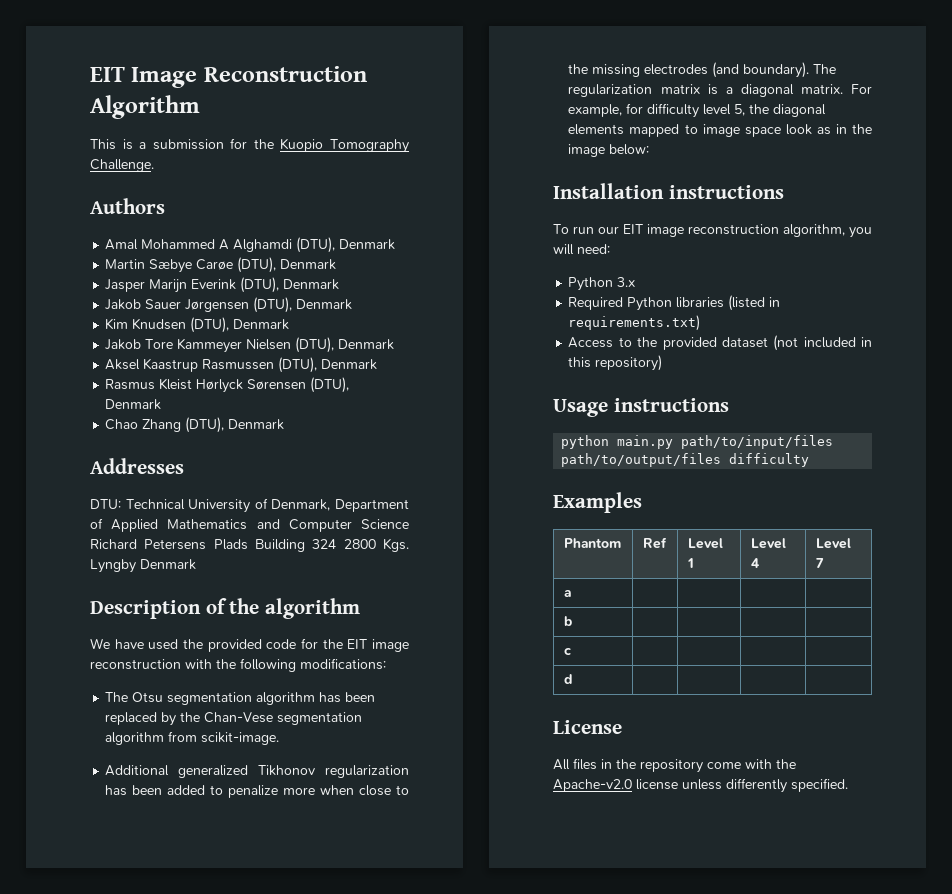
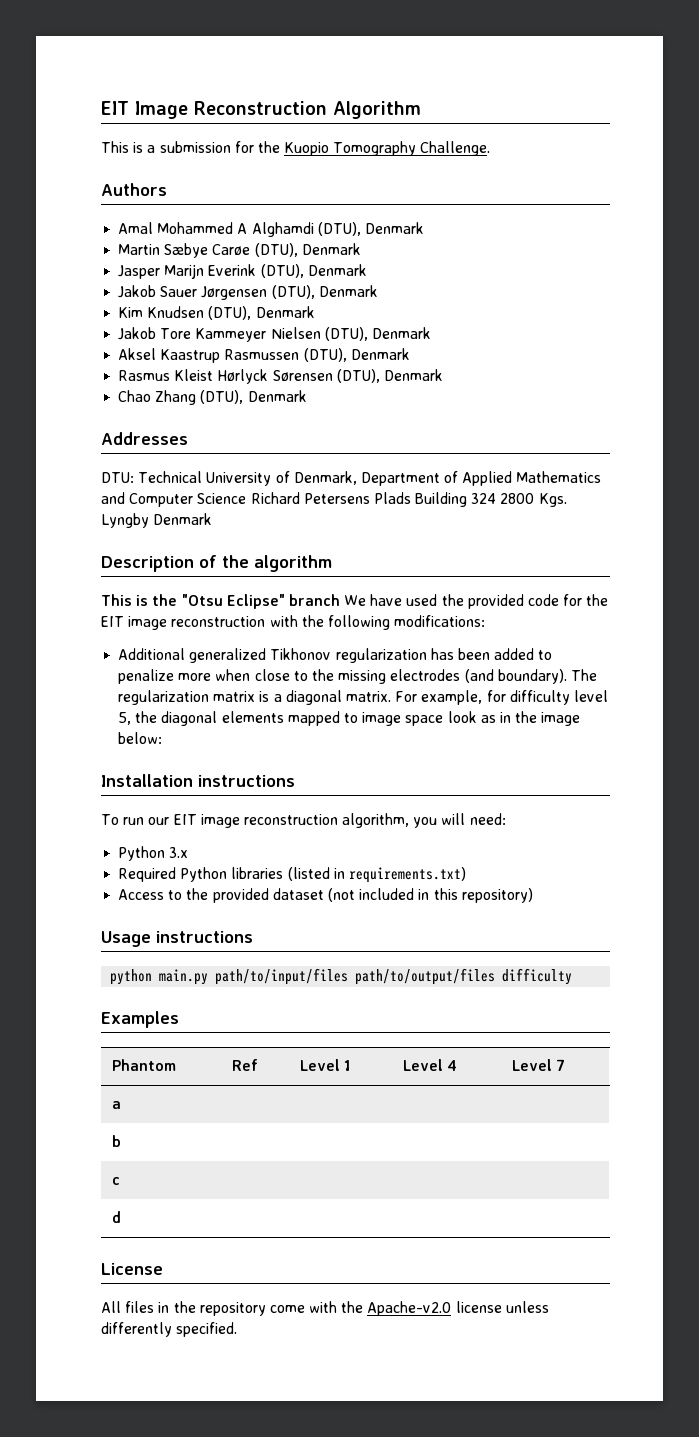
(360, 608) none -> [101,594,340,609] This is the "Otsu Eclipse" branch
[105,692,376,705] [105,712,363,726] [105,731,280,745] // The Otsu segmentation algorithm has been replaced by the Chan-Vese segmentation algorithm from scikit-image. -> (486, 621) none

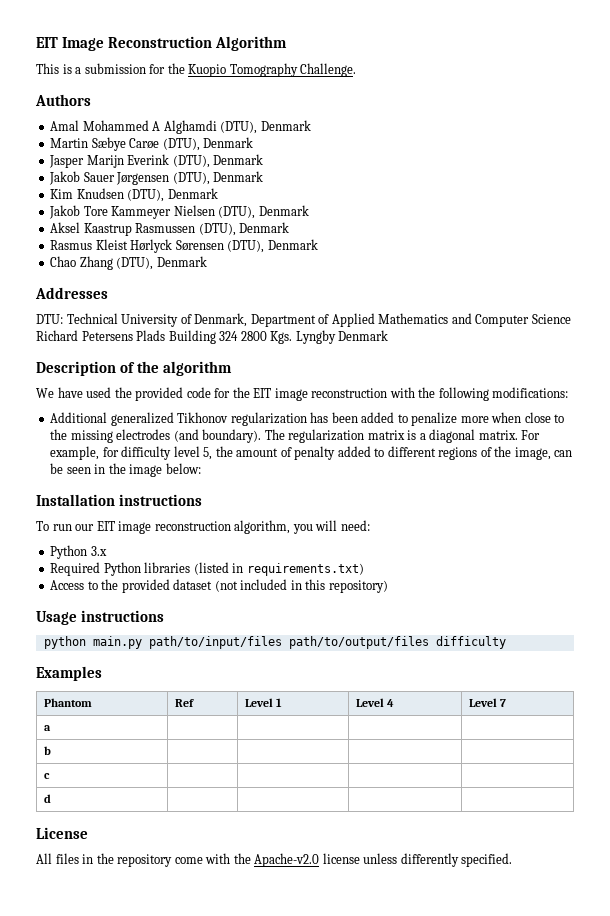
[101,594,340,609] This is the "Otsu Eclipse" branch -> (232, 368) none
[161,711,496,726] diagonal elements mapped to image space look as -> [236,446,573,460] [50,463,91,474] amount of penalty added to different regions of the image, can be seen

